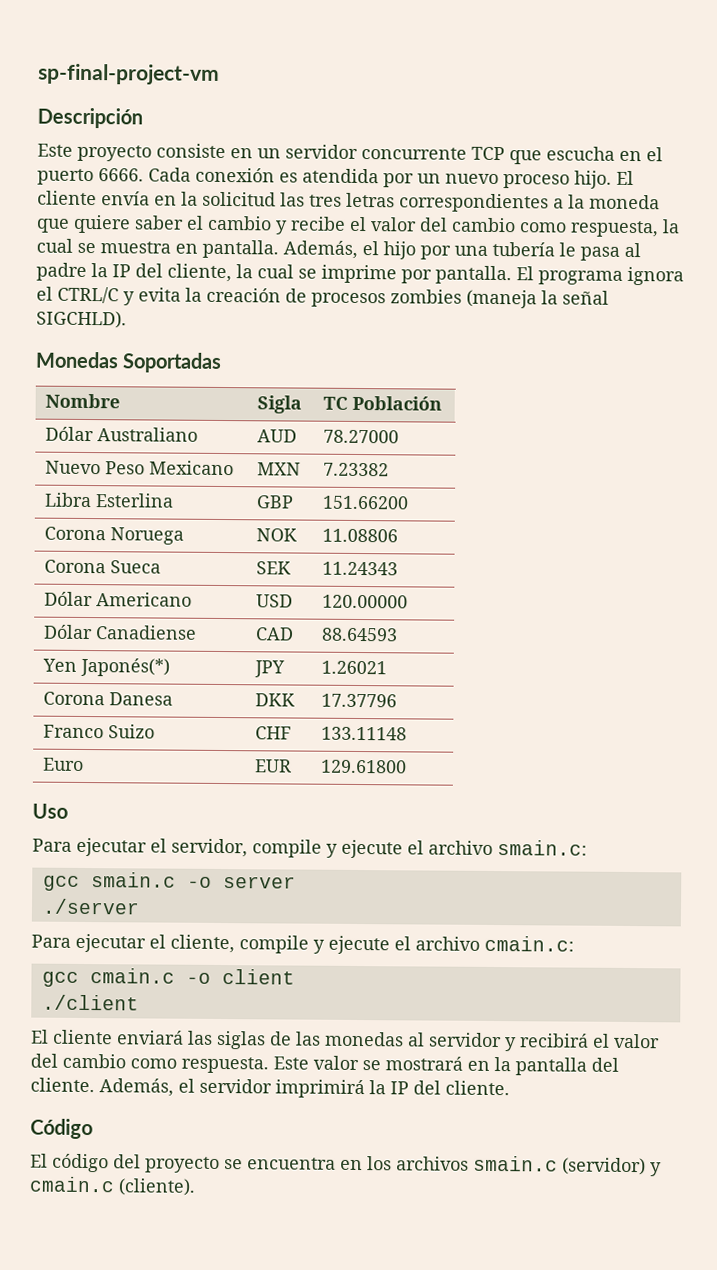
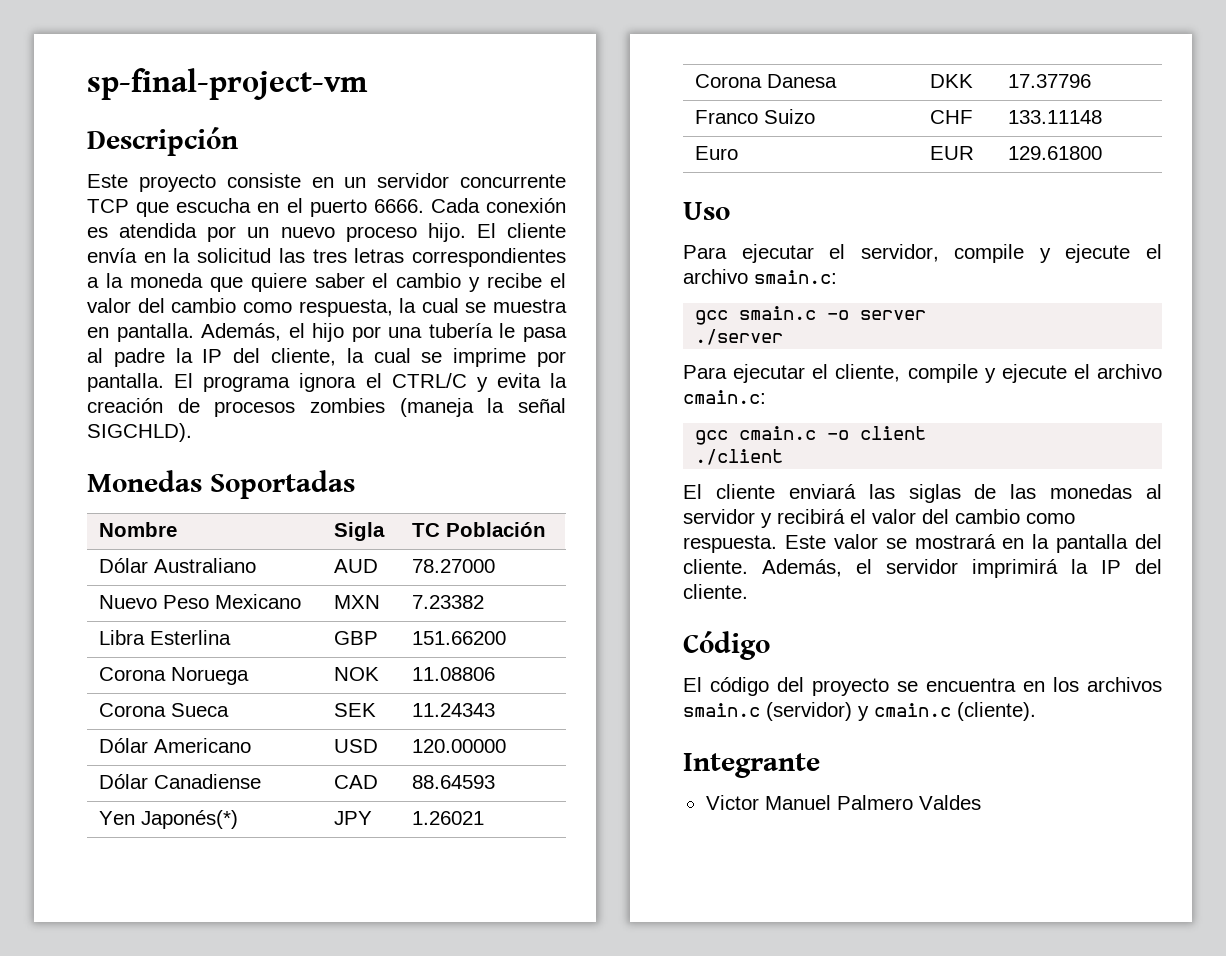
(196, 1187) none -> [683,753,820,778] [705,795,981,810] // Integrante // Victor Manuel Palmero Valdes

